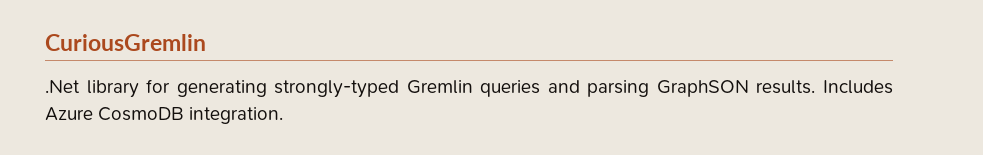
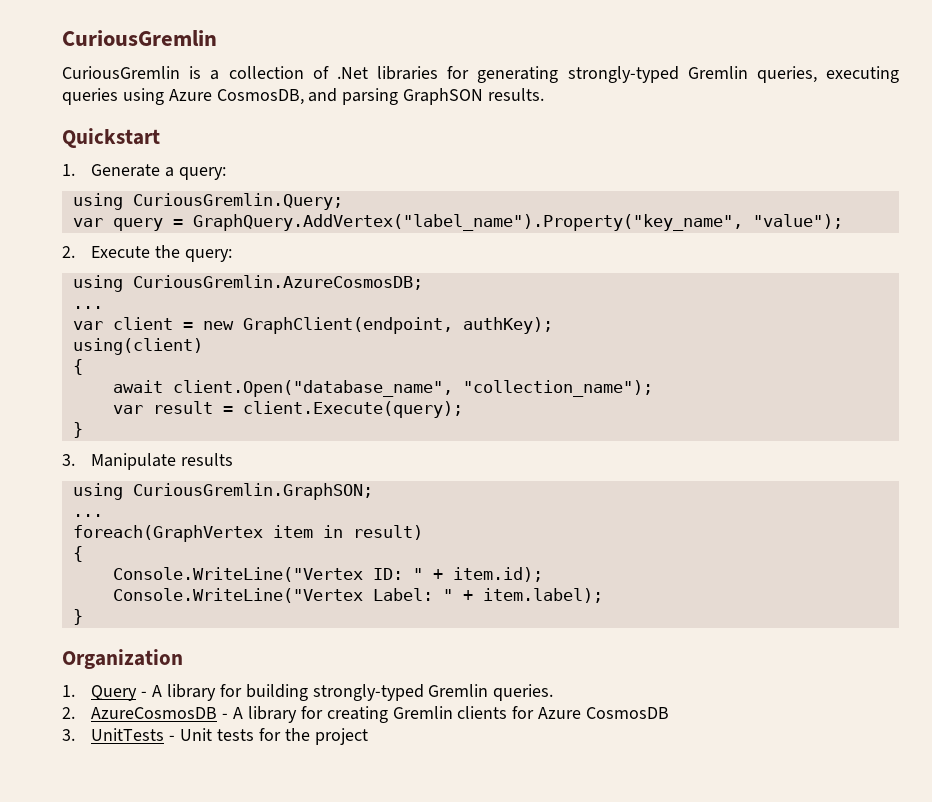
[45,79,893,98] [45,107,284,124] .Net library for generating strongly-typed Gremlin queries and parsing GraphSON results. Includes Azure CosmoDB integration. -> [62,66,900,83] [62,88,545,105] [62,128,160,148] [62,164,227,180] [72,193,343,210] [72,214,843,231] [62,245,233,262] [72,275,423,292] [72,306,103,309] [72,317,553,334] [72,338,203,355] [72,359,83,375] [112,380,653,397] [112,401,463,418] [72,422,83,438] [62,453,234,470] [72,483,373,500] [72,514,103,517] [72,525,423,542] [72,546,83,562] [112,567,543,582] [112,588,603,603] [72,609,83,625] [62,649,183,669] [62,684,554,701] [62,706,669,723] [62,728,368,745] CuriousGremlin is a collection of .Net libraries for generating strongly-typed Gremlin queries, executing queries using Azure CosmosDB, and parsing GraphSON results. // Quickstart // 1. Generate a query: // using CuriousGremlin.Query; // var query = GraphQuery.AddVertex("label_name").Property("key_name", "value"); // 2. Execute the query: // using CuriousGremlin.AzureCosmosDB; // ... // var client = new GraphClient(endpoint, authKey); // using(client) // { // await client.Open("database_name", "collection_name"); // var result = client.Execute(query); // } // 3. Manipulate results // using CuriousGremlin.GraphSON; // ... // foreach(GraphVertex item in result) // { // Console.WriteLine("Vertex ID: " + item.id); // Console.WriteLine("Vertex Label: " + item.label); // } // Organization // 1. Query - A library for building strongly-typed Gremlin queries. // 2. AzureCosmosDB - A library for creating Gremlin clients for Azure CosmosDB // 3. UnitTests - Unit tests for the project

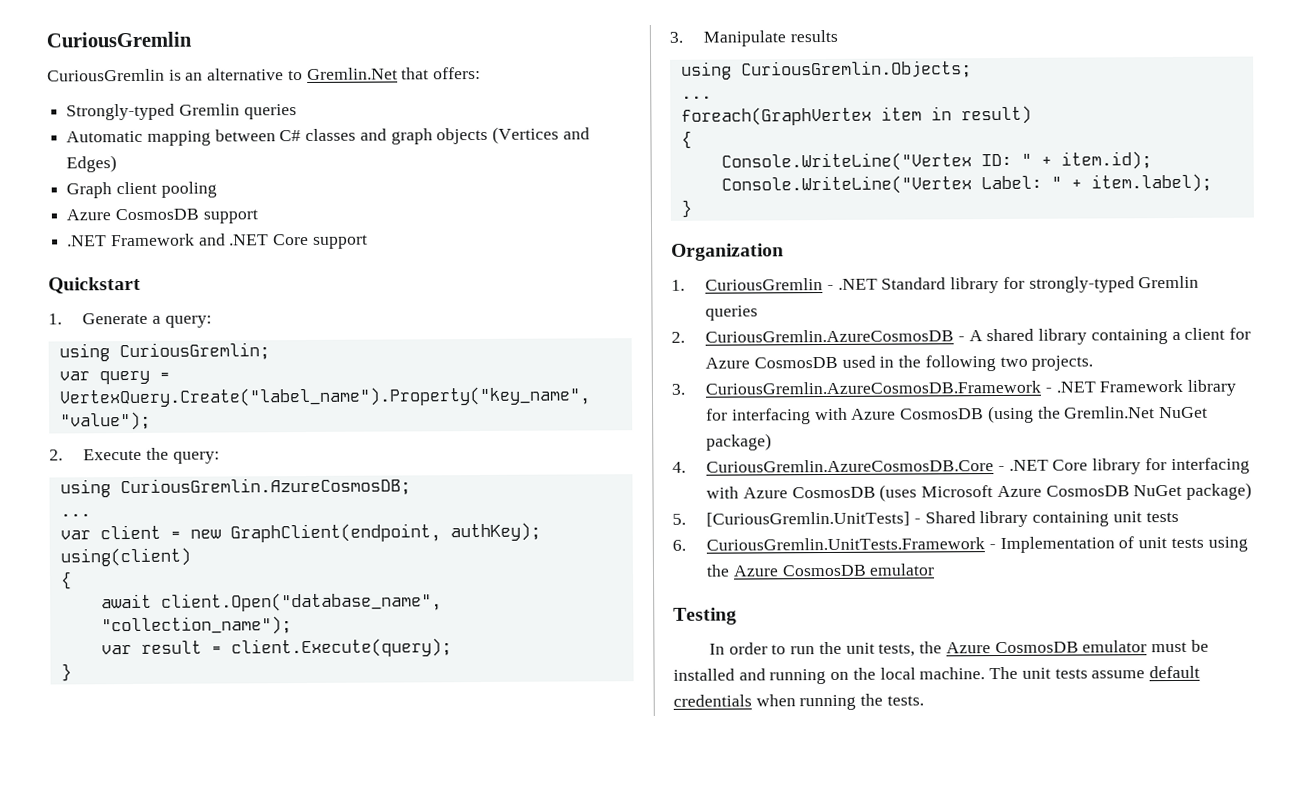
[210,66,900,83] [62,88,545,105] a collection of .Net libraries for generating strongly-typed Gremlin queries, executing queries using Azure CosmosDB, and parsing GraphSON results. -> [185,66,482,81] [66,103,297,121] [66,126,590,146] [66,155,118,173] [66,181,217,199] [66,208,258,224] [67,233,368,249] an alternative to Gremlin.Net that offers: // Strongly-typed Gremlin queries // Automatic mapping between C# classes and graph objects (Vertices and Edges) // Graph client pooling // Azure CosmosDB support // .NET Framework and .NET Core support
[132,193,343,210] CuriousGremlin.Query; -> [118,342,270,361] CuriousGremlin;
[192,214,743,231] GraphQuery.AddVertex("label_name").Property("key_name", -> [58,386,591,408] VertexQuery.Create("label_name").Property("key_name",
[132,483,373,500] CuriousGremlin.GraphSON; -> [740,60,972,79] CuriousGremlin.Objects;
[91,684,554,701] [62,706,669,723] [62,728,368,745] Query - A library for building strongly-typed Gremlin queries. // 2. AzureCosmosDB - A library for creating Gremlin clients for Azure CosmosDB // 3. UnitTests - Unit tests for the project -> [705,275,1200,294] [705,305,759,321] [671,327,1251,345] [705,355,1094,372] [671,379,1237,396] [706,405,1208,425] [706,433,773,451] [672,457,1250,475] [706,482,1252,502] [672,510,1179,528] [672,536,1248,554] [706,563,936,577] [673,607,737,625] [708,639,1209,657] [673,665,1200,685] [673,693,924,711] CuriousGremlin - .NET Standard library for strongly-typed Gremlin queries // 2. CuriousGremlin.AzureCosmosDB - A shared library containing a client for Azure CosmosDB used in the following two projects. // 3. CuriousGremlin.AzureCosmosDB.Framework - .NET Framework library for interfacing with Azure CosmosDB (using the Gremlin.Net NuGet package) // 4. CuriousGremlin.AzureCosmosDB.Core - .NET Core library for interfacing with Azure CosmosDB (uses Microsoft Azure CosmosDB NuGet package) // 5. [CuriousGremlin.UnitTests] - Shared library containing unit tests // 6. CuriousGremlin.UnitTests.Framework - Implementation of unit tests using the Azure CosmosDB emulator // Testing // In order to run the unit tests, the Azure CosmosDB emulator must be installed and running on the local machine. The unit tests assume default credentials when running the tests.

